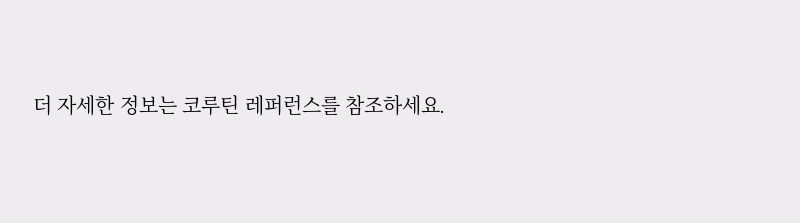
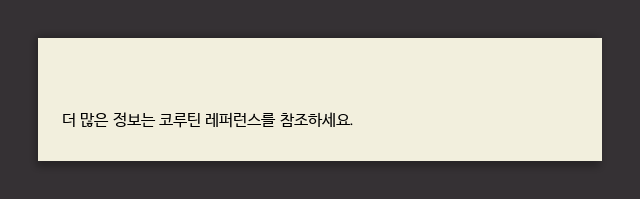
[57,95,116,116] 자세한 -> [80,113,110,127] 많은

